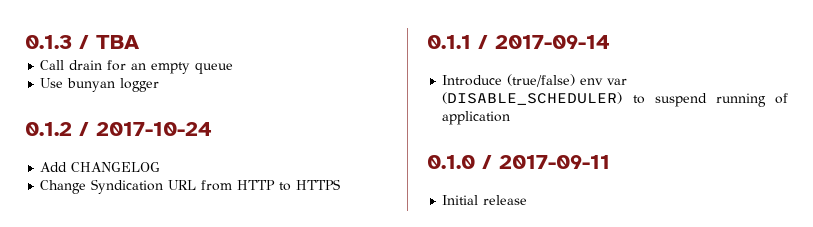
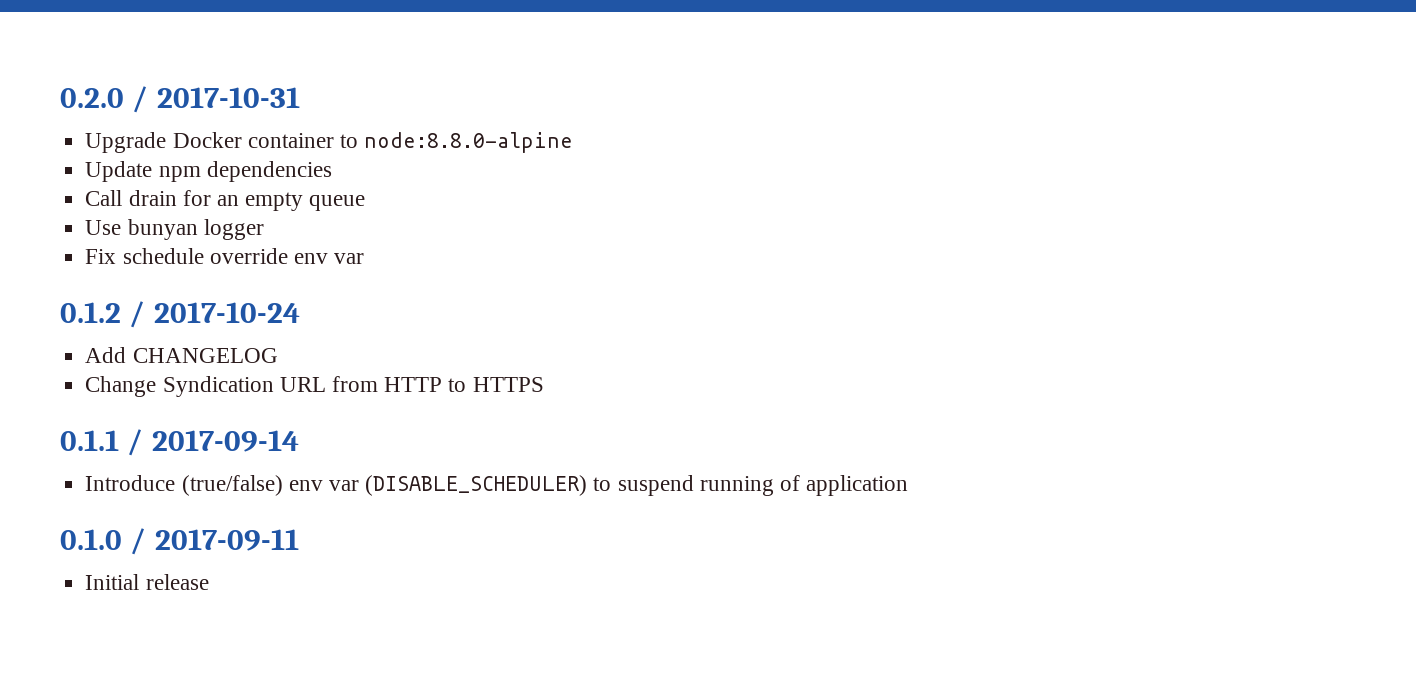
[25,35,140,49] 0.1.3 / TBA -> [60,86,300,113] [85,132,574,153] [85,161,332,182] 0.2.0 / 2017-10-31 // Upgrade Docker container to node:8.8.0-alpine // Update npm dependencies
(160, 85) none -> [85,248,365,264] // Fix schedule override env var

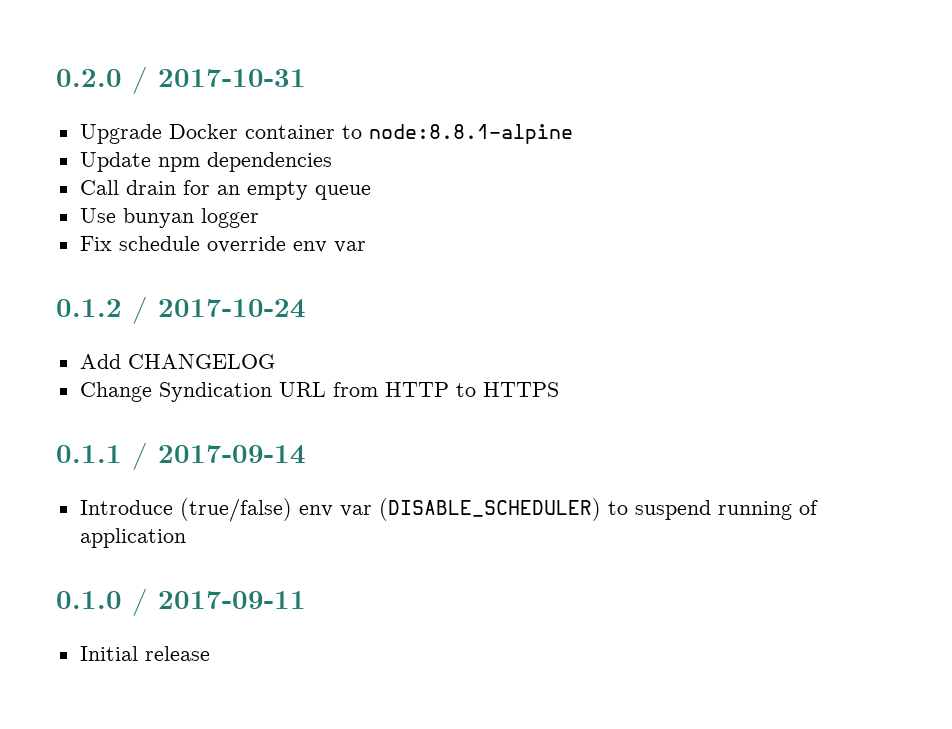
[364,132,574,153] node:8.8.0-alpine -> [368,124,573,144] node:8.8.1-alpine

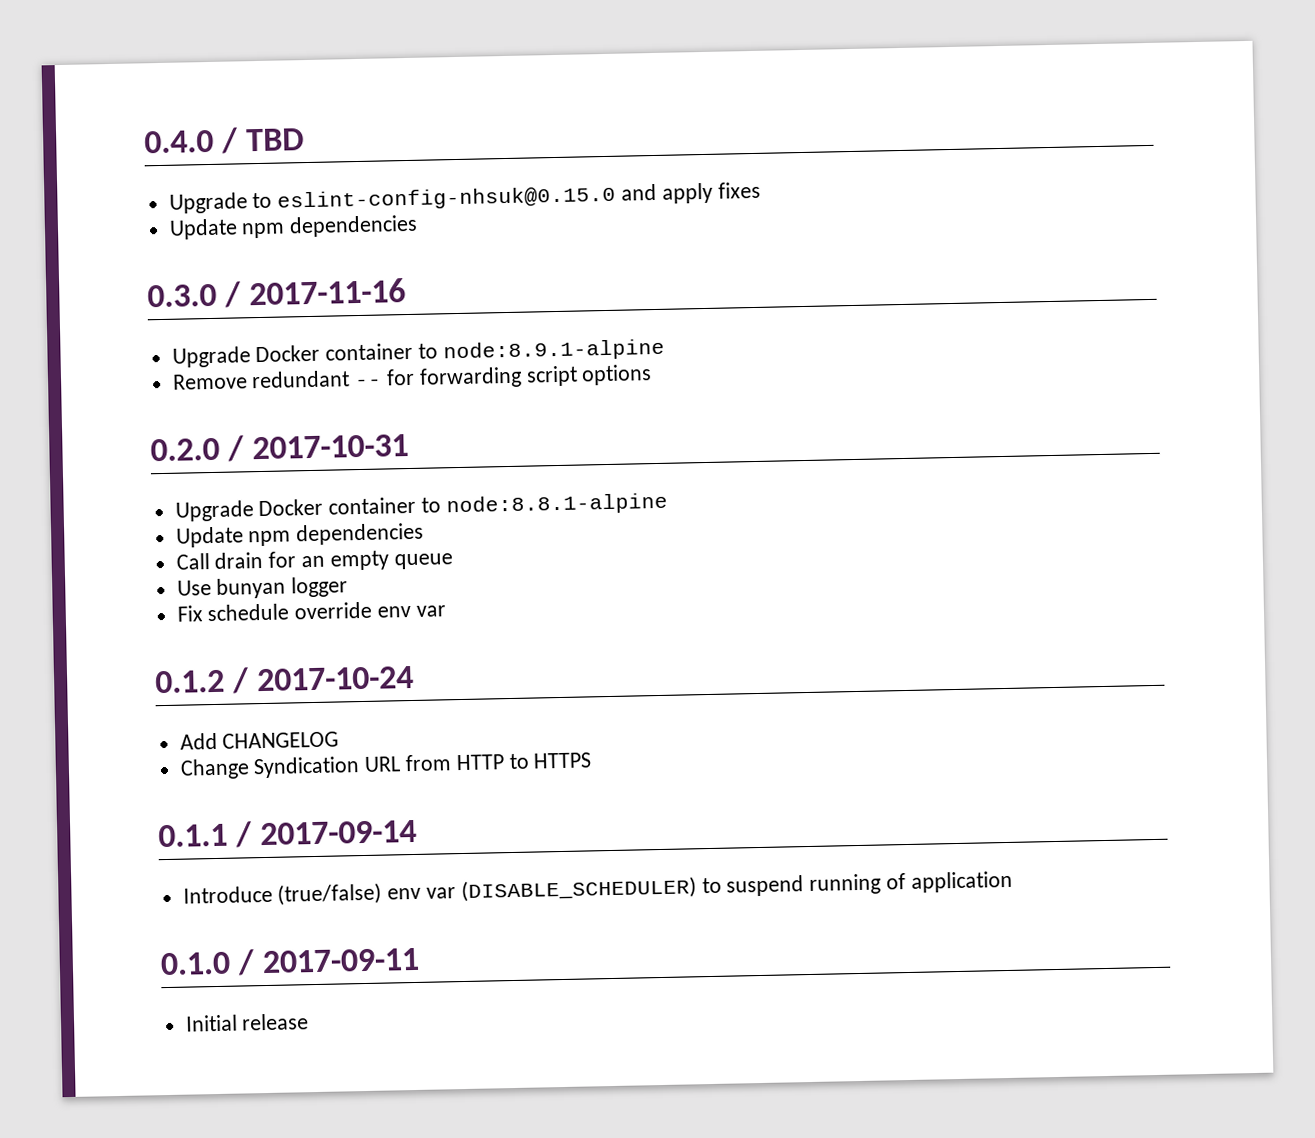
(56, 78) none -> [144,127,305,154] [168,181,761,214] [168,214,419,240] [147,278,407,308] [171,338,665,368] [171,364,653,390] 0.4.0 / TBD // Upgrade to eslint-config-nhsuk@0.15.0 and apply fixes // Update npm dependencies // 0.3.0 / 2017-11-16 // Upgrade Docker container to node:8.9.1-alpine // Remove redundant -- for forwarding script options //

